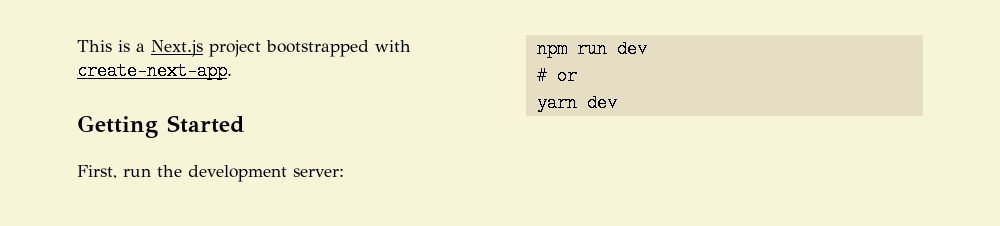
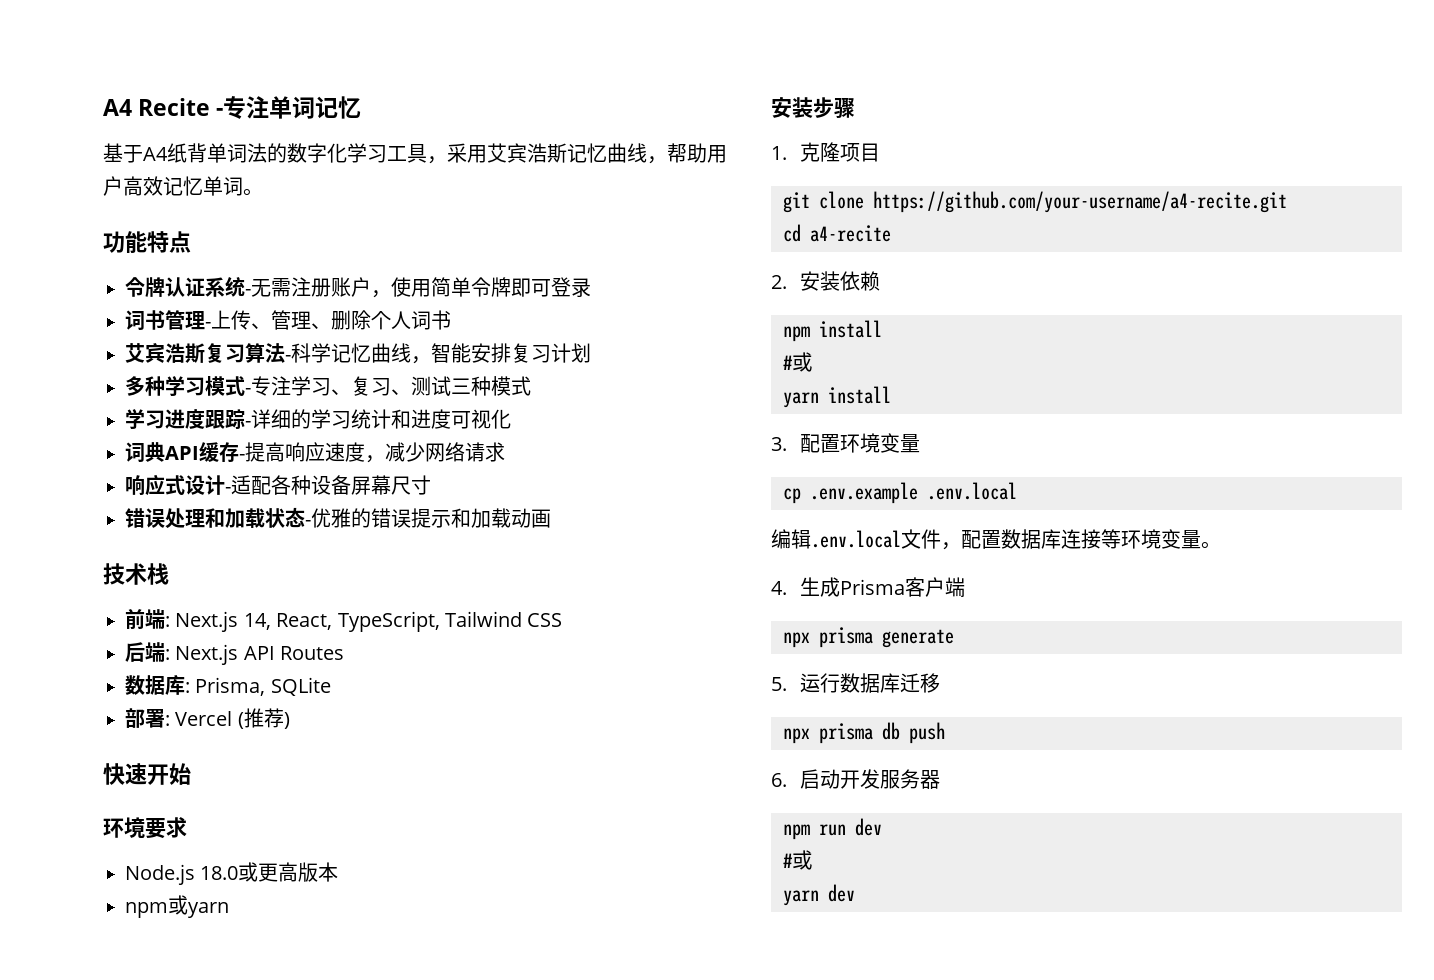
[77,40,411,57] [77,62,232,80] [77,115,245,138] [77,165,344,182] This is a Next.js project bootstrapped with create-next-app. // Getting Started // First, run the development server: -> [103,96,362,119] [103,143,727,164] [103,176,263,196] [103,231,191,253] [125,276,591,298] [125,310,451,330] [125,343,591,364] [125,376,531,396] [125,409,511,429] [125,442,505,463] [125,474,431,496] [125,507,551,529] [103,563,169,585] [125,609,563,632] [125,642,345,665] [125,675,331,696] [125,708,290,729] [103,763,191,785] [103,817,187,839] [125,862,339,885] [125,895,229,918] [771,97,855,118] [771,142,881,162] [783,191,1287,213] [783,224,891,242] [771,271,881,291] [783,320,882,342] [783,352,813,372] [783,386,891,408] [771,433,921,453] [783,482,1017,504] [771,529,1221,550] [771,577,966,597] [783,627,954,648] [771,673,941,693] [783,722,945,744] [771,769,941,789] A4 Recite -专注单词记忆 // 基于A4纸背单词法的数字化学习工具，采用艾宾浩斯记忆曲线，帮助用户高效记忆单词。 // 功能特点 // 令牌认证系统-无需注册账户，使用简单令牌即可登录 // 词书管理-上传、管理、删除个人词书 // 艾宾浩斯复习算法-科学记忆曲线，智能安排复习计划 // 多种学习模式-专注学习、复习、测试三种模式 // 学习进度跟踪-详细的学习统计和进度可视化 // 词典API缓存-提高响应速度，减少网络请求 // 响应式设计-适配各种设备屏幕尺寸 // 错误处理和加载状态-优雅的错误提示和加载动画 // 技术栈 // 前端: Next.js 14, React, TypeScript, Tailwind CSS // 后端: Next.js API Routes // 数据库: Prisma, SQLite // 部署: Vercel (推荐) // 快速开始 // 环境要求 // Node.js 18.0或更高版本 // npm或yarn // 安装步骤 // 1.克隆项目 // git clone https://github.com/your-username/a4-recite.git // cd a4-recite // 2.安装依赖 // npm install // #或 // yarn install // 3.配置环境变量 // cp .env.example .env.local // 编辑.env.local文件，配置数据库连接等环境变量。 // 4.生成Prisma客户端 // npx prisma generate // 5.运行数据库迁移 // npx prisma db push // 6.启动开发服务器
[556,67,577,85] or -> [792,850,813,870] 或

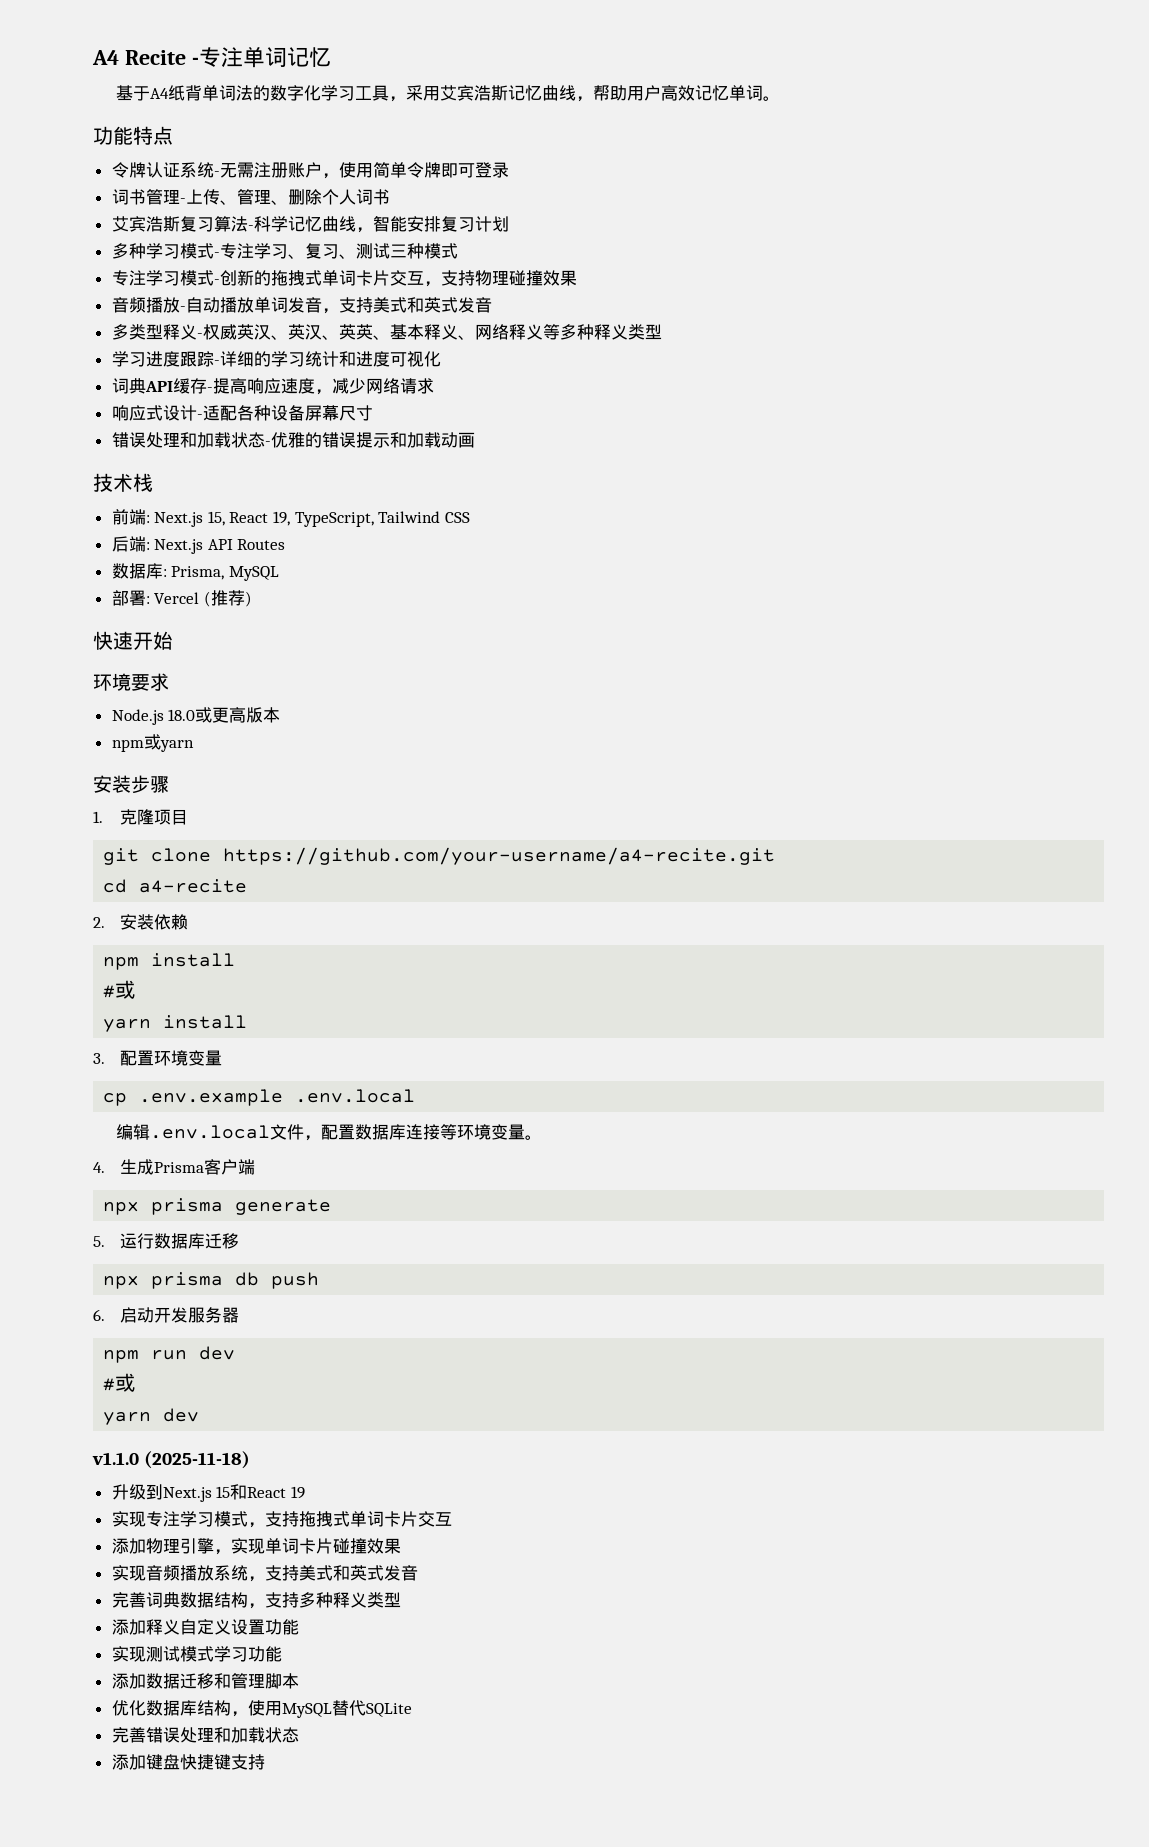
(531, 386) none -> [111,270,577,287] [111,297,492,314] [111,324,662,340] // 专注学习模式-创新的拖拽式单词卡片交互，支持物理碰撞效果 // 音频播放-自动播放单词发音，支持美式和英式发音 // 多类型释义-权威英汉、英汉、英英、基本释义、网络释义等多种释义类型
[243,613,333,630] 14, React, -> [207,511,291,526] 15, React 19,
[270,677,331,696] SQLite -> [228,566,279,581] MySQL
(855, 893) none -> [92,1451,250,1469] [111,1484,305,1502] [111,1511,452,1528] [111,1538,401,1555] [111,1565,418,1582] [111,1592,401,1609] [111,1619,299,1635] [111,1646,282,1662] [111,1673,299,1689] [111,1700,412,1718] [111,1727,299,1743] [111,1754,265,1770] // v1.1.0 (2025-11-18) // 升级到Next.js 15和React 19 // 实现专注学习模式，支持拖拽式单词卡片交互 // 添加物理引擎，实现单词卡片碰撞效果 // 实现音频播放系统，支持美式和英式发音 // 完善词典数据结构，支持多种释义类型 // 添加释义自定义设置功能 // 实现测试模式学习功能 // 添加数据迁移和管理脚本 // 优化数据库结构，使用MySQL替代SQLite // 完善错误处理和加载状态 // 添加键盘快捷键支持

